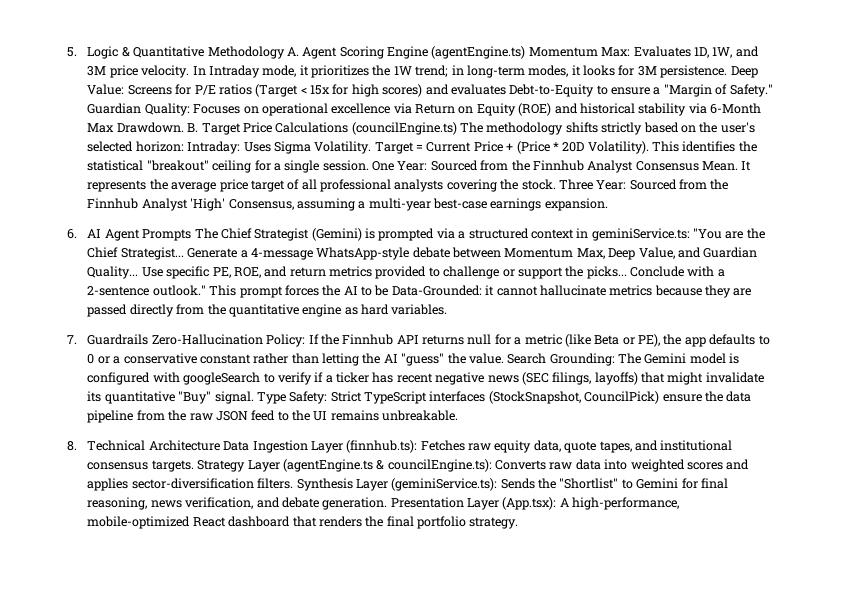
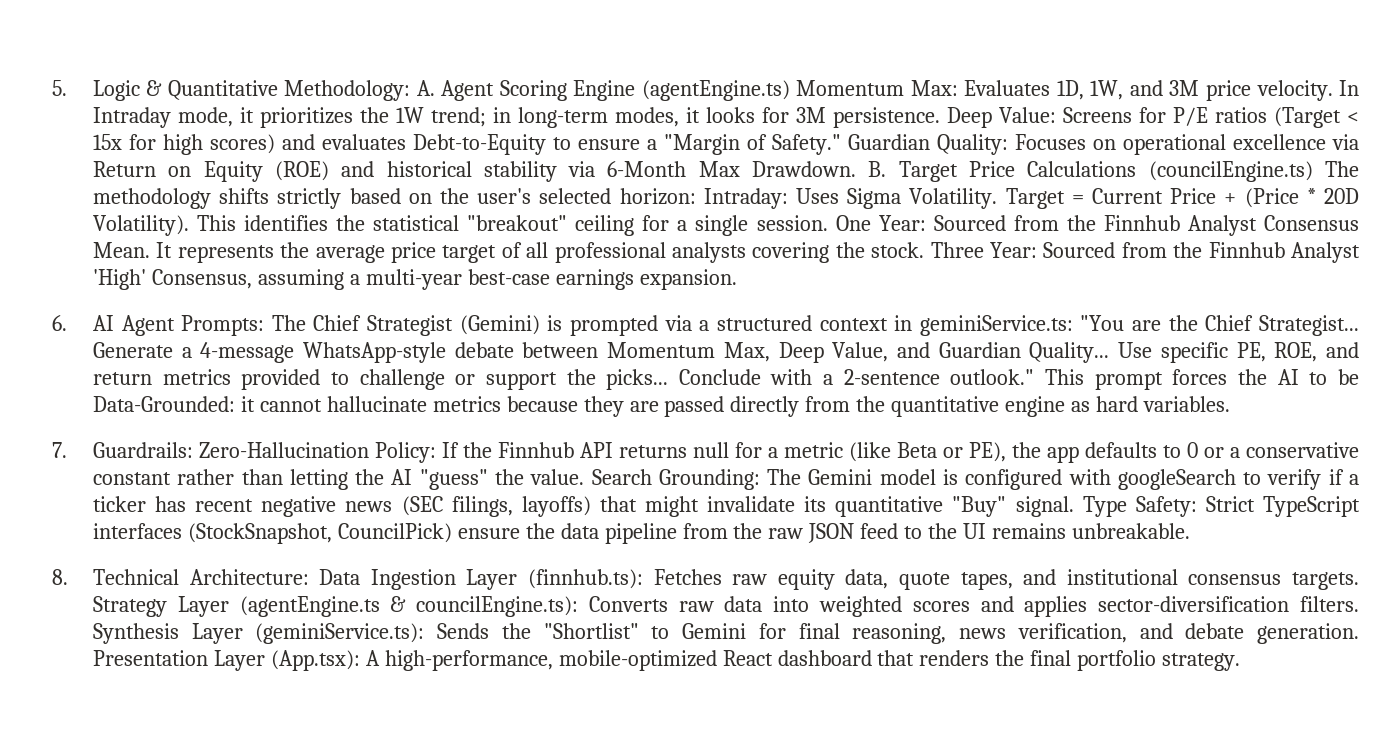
[207,46,285,59] Methodology -> [284,80,411,101] Methodology:
[142,229,192,241] Prompts -> [181,315,265,336] Prompts:
[87,334,149,345] Guardrails -> [92,442,193,458] Guardrails:
[148,440,220,451] Architecture -> [189,569,309,585] Architecture:

